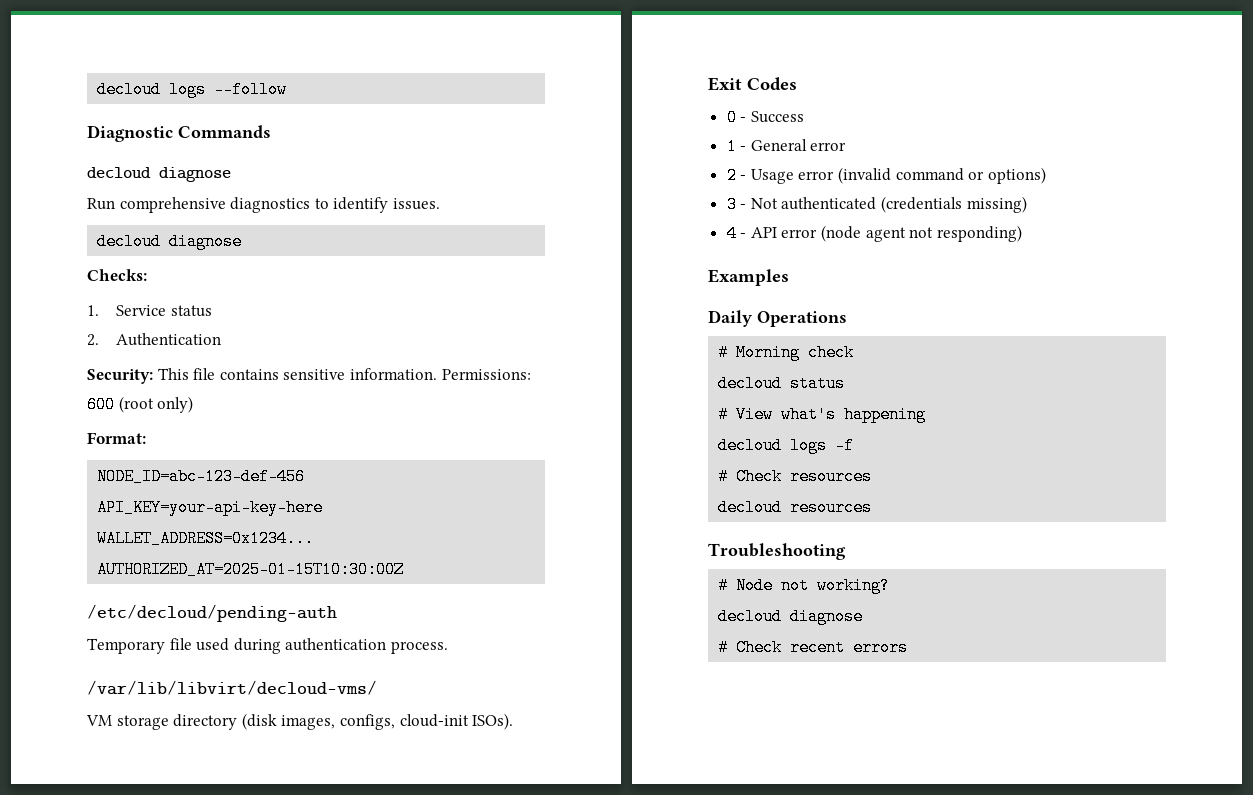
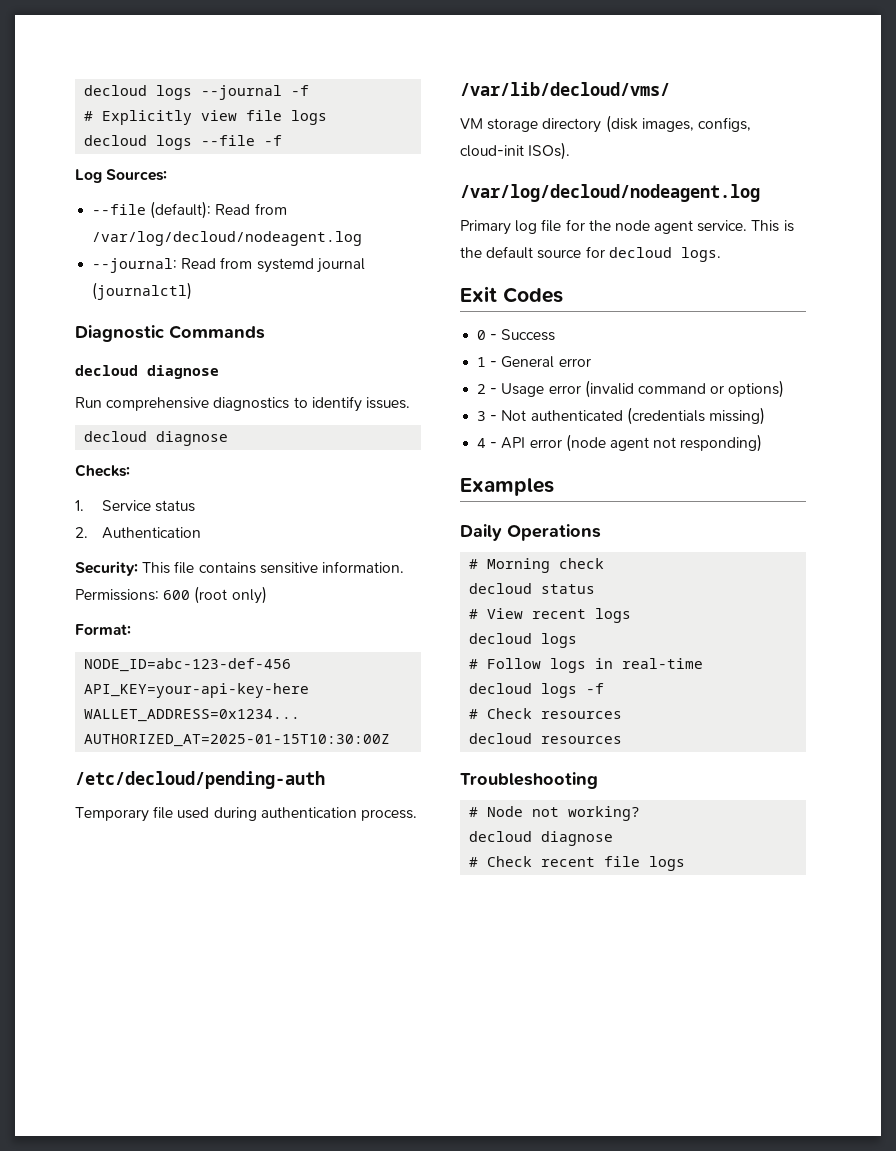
[97,81,288,98] decloud logs --follow -> [84,85,310,100] [84,110,328,125] [84,135,283,150] [75,169,168,183] [92,201,287,219] [92,231,363,246] [92,257,365,273] [92,282,193,300] decloud logs --journal -f // # Explicitly view file logs // decloud logs --file -f // Log Sources: // --file (default): Read from /var/log/decloud/nodeagent.log // --journal: Read from systemd journal (journalctl)
[87,680,377,695] /var/lib/libvirt/decloud-vms/ -> [460,82,670,96] /var/lib/decloud/vms/
(514, 721) none -> [460,184,760,202] [460,219,794,235] [460,246,721,262] // /var/log/decloud/nodeagent.log // Primary log file for the node agent service. This is the default source for decloud logs.
[781,406,927,423] what's happening -> [532,608,632,623] [469,633,578,648] [469,658,704,673] recent logs // decloud logs // # Follow logs in real-time
[853,639,909,656] errors -> [604,856,686,871] file logs

